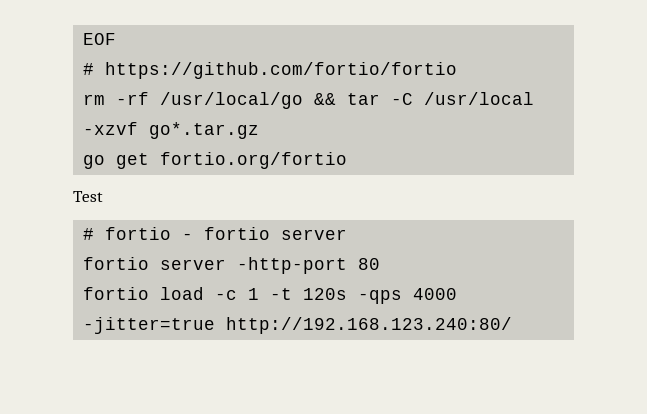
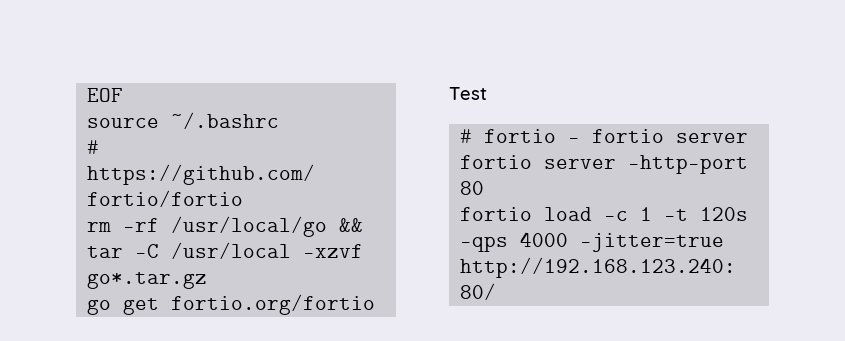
(117, 39) none -> [87,112,280,129] // source ~/.bashrc

